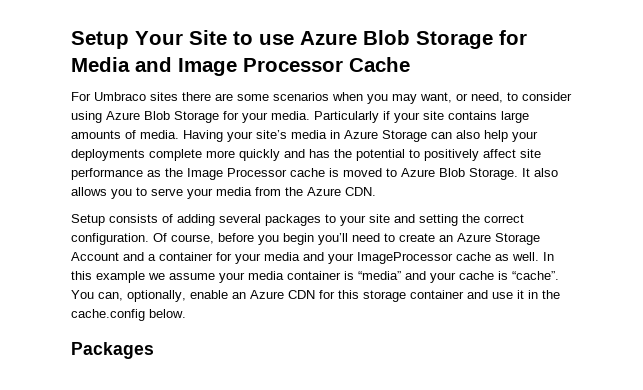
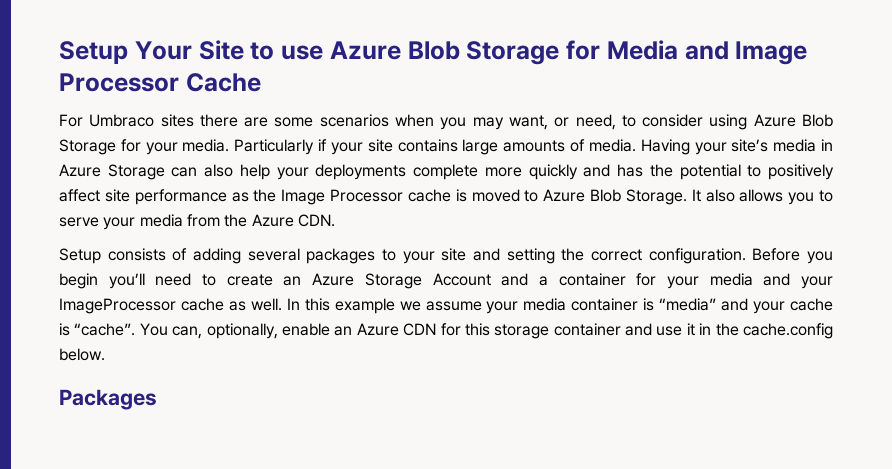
[153,233,254,244] Of course, before -> [752,248,801,261] Before

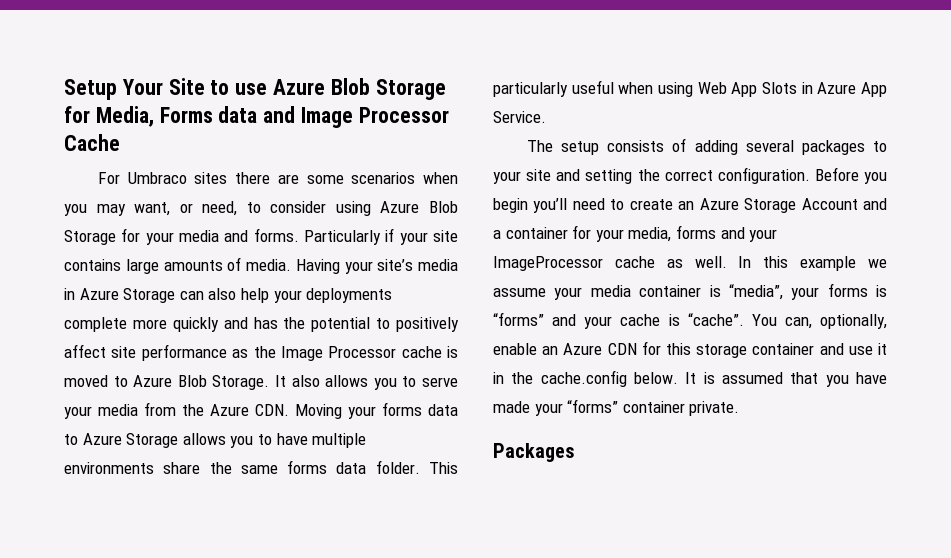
[606,40,678,60] Media -> [95,106,258,127] Media, Forms data
[182,139,230,152] media. -> [179,228,299,242] media and forms.
[59,248,101,264] // Setup -> [295,402,458,419] [64,433,367,448] [64,460,458,474] [493,80,887,97] [493,111,546,123] [526,140,600,155] Moving your forms data to Azure Storage allows you to have multiple environments share the same forms data folder. This particularly useful when using Web App Slots in Azure App Service. // The setup
[709,273,753,286] media -> [628,225,716,242] media, forms
[659,298,717,311] “media” -> [728,283,887,300] [493,312,544,326] “media”, your forms is “forms”
(105, 354) none -> [685,372,887,387] [493,399,740,416] It is assumed that you have made your “forms” container private.

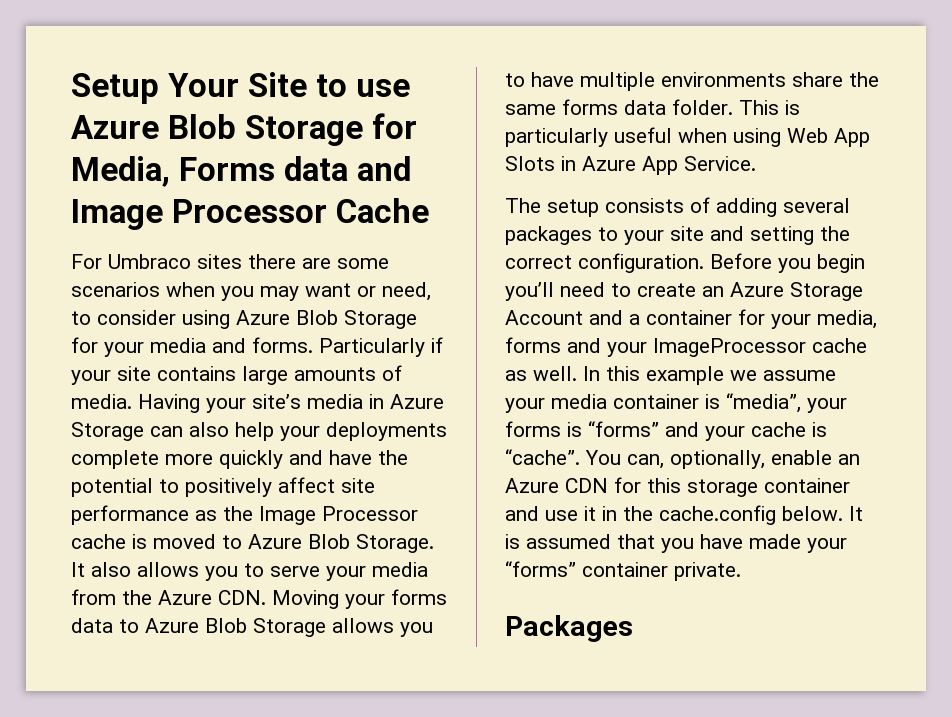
[134,202,171,216] want, -> [305,283,351,297] want
[253,317,278,329] has -> [329,450,372,465] have
(122, 439) none -> [205,618,247,633] Blob
(458, 468) none -> [785,100,800,115] is

